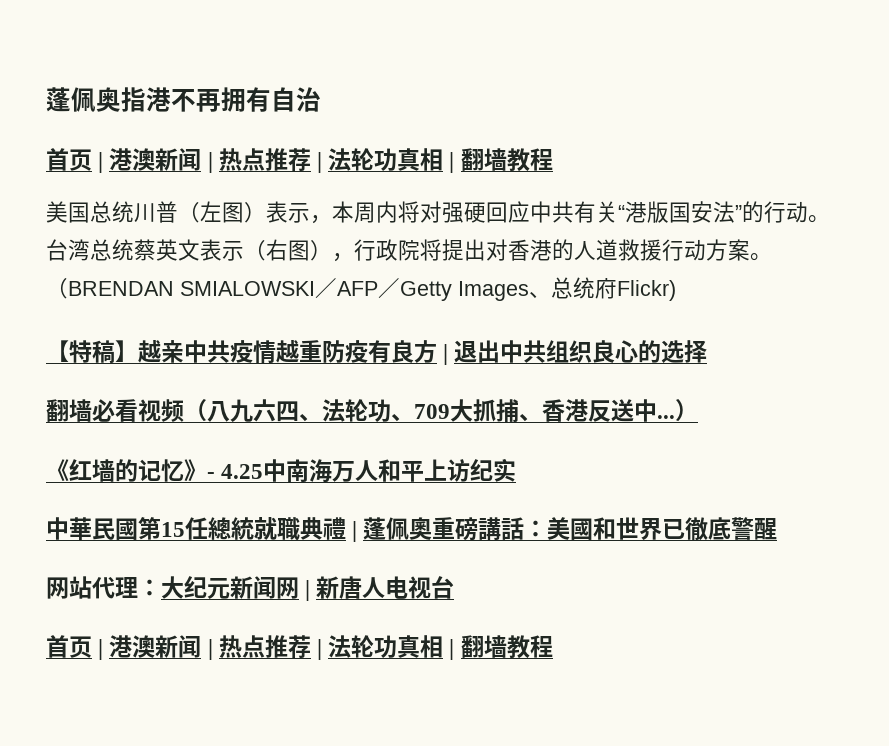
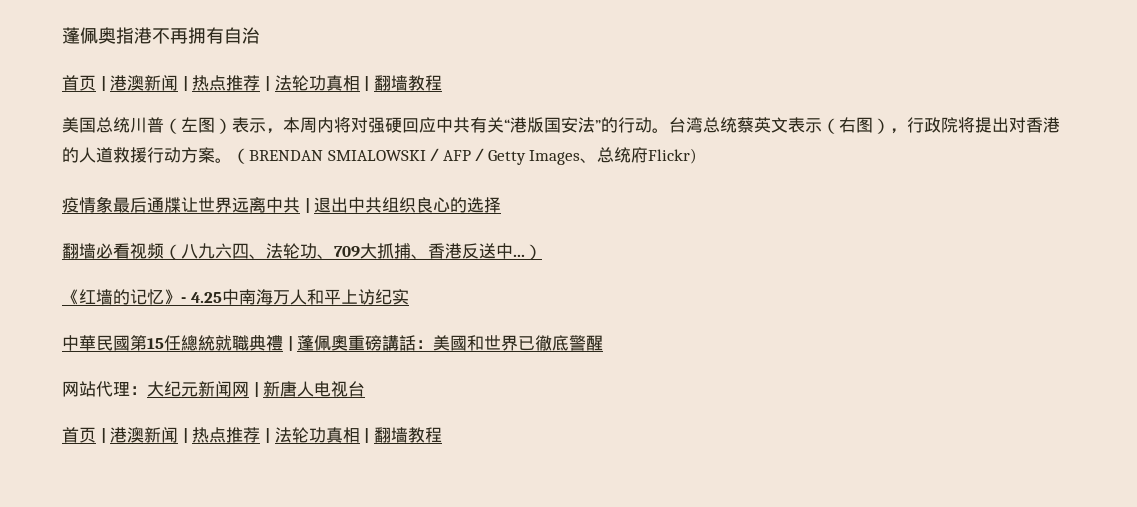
[46,340,437,364] 【特稿】越亲中共疫情越重防疫有良方 -> [62,196,300,213] 疫情象最后通牒让世界远离中共

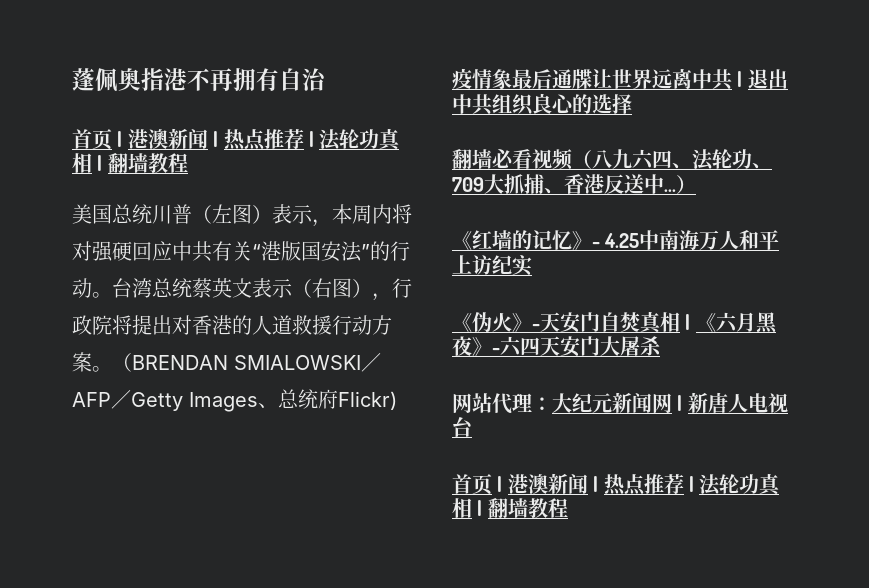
[62,335,604,351] 中華民國第15任總統就職典禮 | 蓬佩奧重磅講話：美國和世界已徹底警醒 -> [452,311,777,334] [452,336,662,357] 《伪火》-天安门自焚真相 | 《六月黑夜》-六四天安门大屠杀

